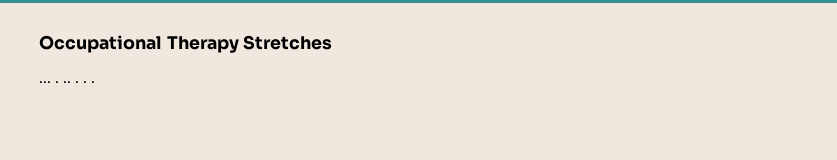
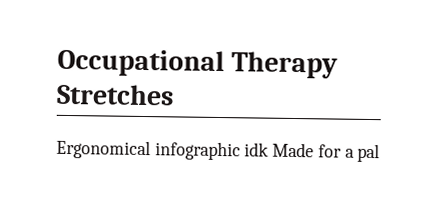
[39,81,95,83] ... . .. . . . -> [56,139,381,163] Ergonomical infographic idk Made for a pal

